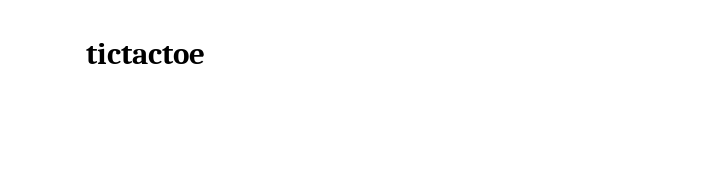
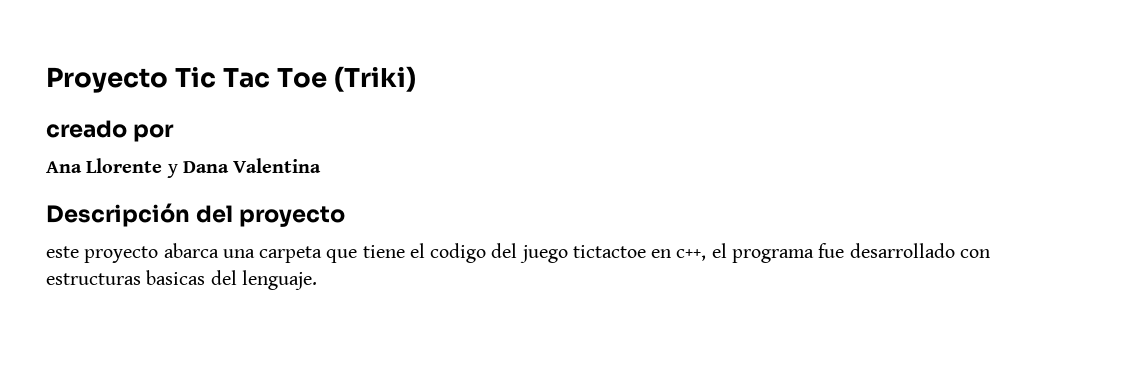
[86,43,205,64] tictactoe -> [46,66,417,93] [46,120,175,142] [46,158,322,178] [46,203,346,227] [46,243,990,263] [46,270,317,290] Proyecto Tic Tac Toe (Triki) // creado por // Ana Llorente y Dana Valentina // Descripción del proyecto // este proyecto abarca una carpeta que tiene el codigo del juego tictactoe en c++, el programa fue desarrollado con estructuras basicas del lenguaje.

